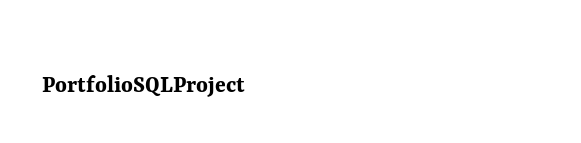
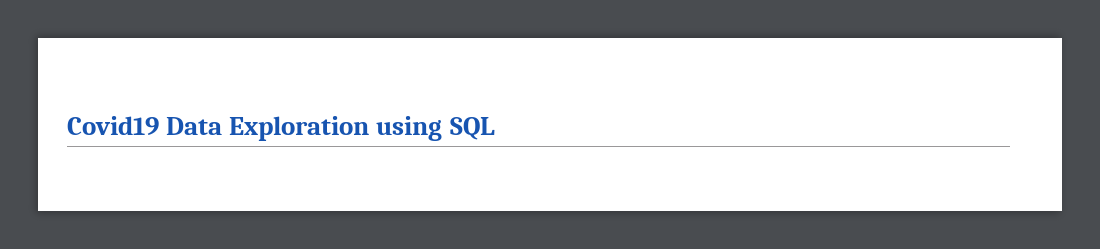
[42,75,245,97] PortfolioSQLProject -> [67,116,495,141] Covid19 Data Exploration using SQL

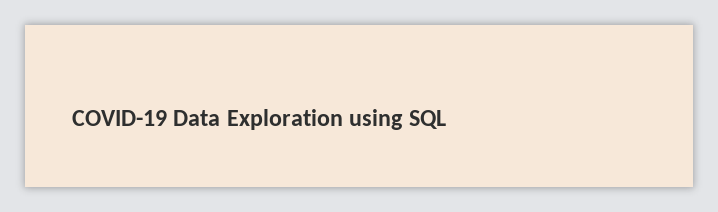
[67,116,159,135] Covid19 -> [72,110,167,126] COVID-19

